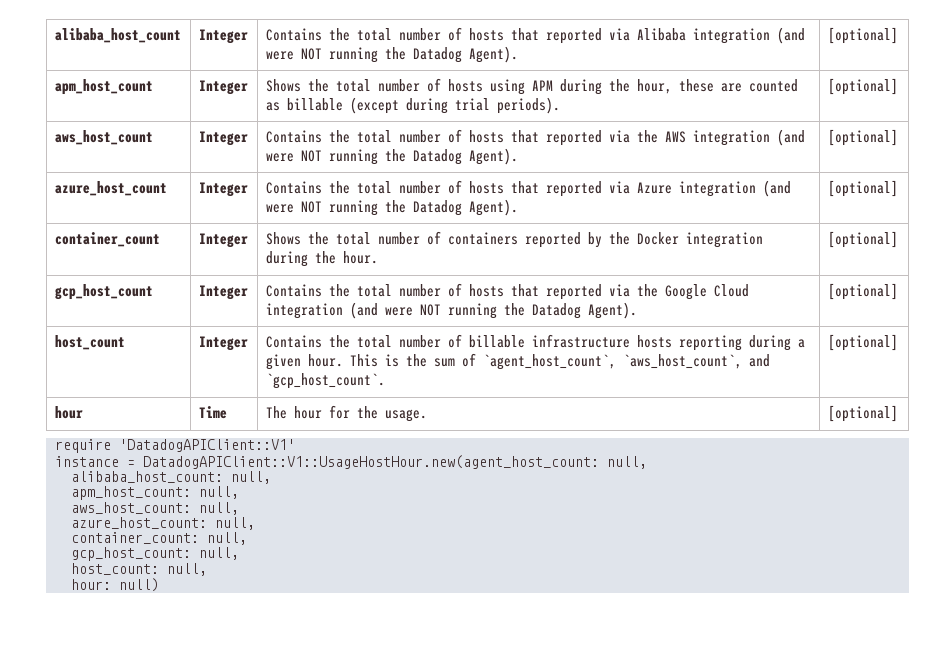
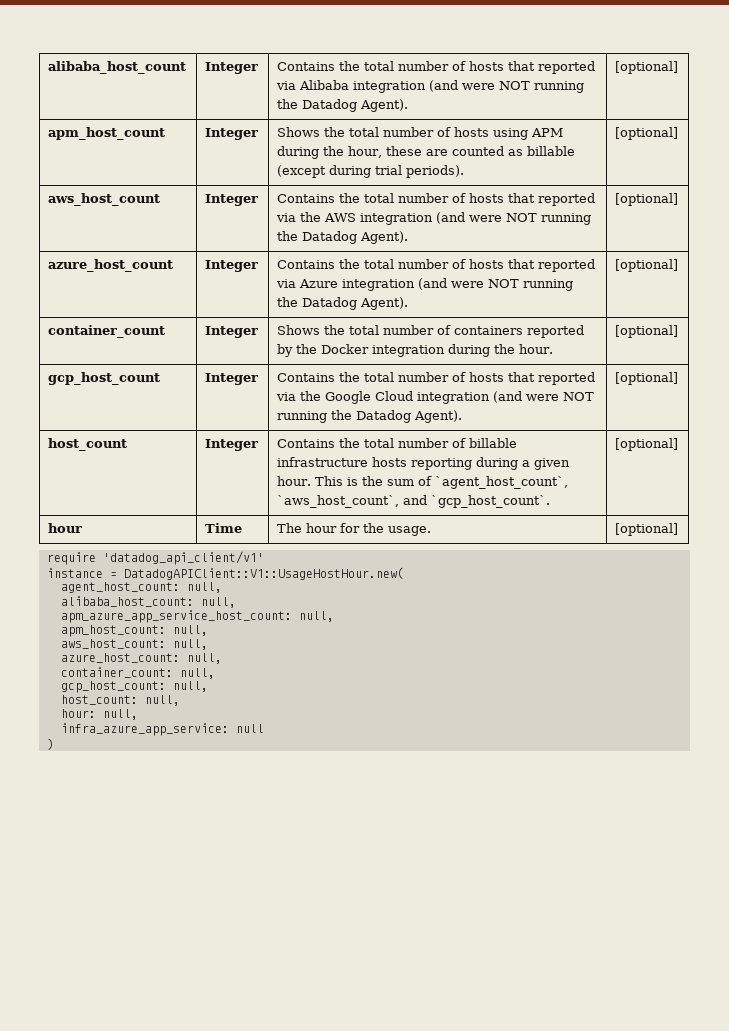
[119,439,295,452] 'DatadogAPIClient::V1' -> [102,551,264,565] 'datadog_api_client/v1'
[143,455,599,469] DatadogAPIClient::V1::UsageHostHour.new(agent_host_count: -> [123,567,404,580] [60,582,180,593] DatadogAPIClient::V1::UsageHostHour.new( // agent_host_count:
(271, 477) none -> [60,610,334,623] // apm_azure_app_service_host_count: null,
[119,578,159,592] null) -> [102,709,138,720] [60,723,264,736] [46,738,54,750] null, // infra_azure_app_service: null // )

